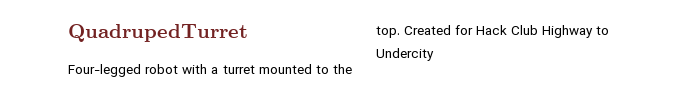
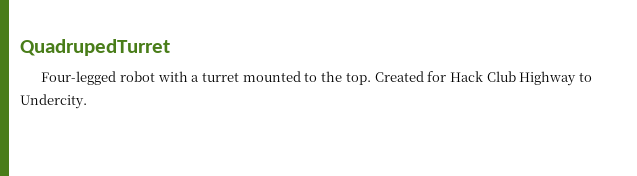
[376,48,434,61] Undercity -> [20,94,87,109] Undercity.

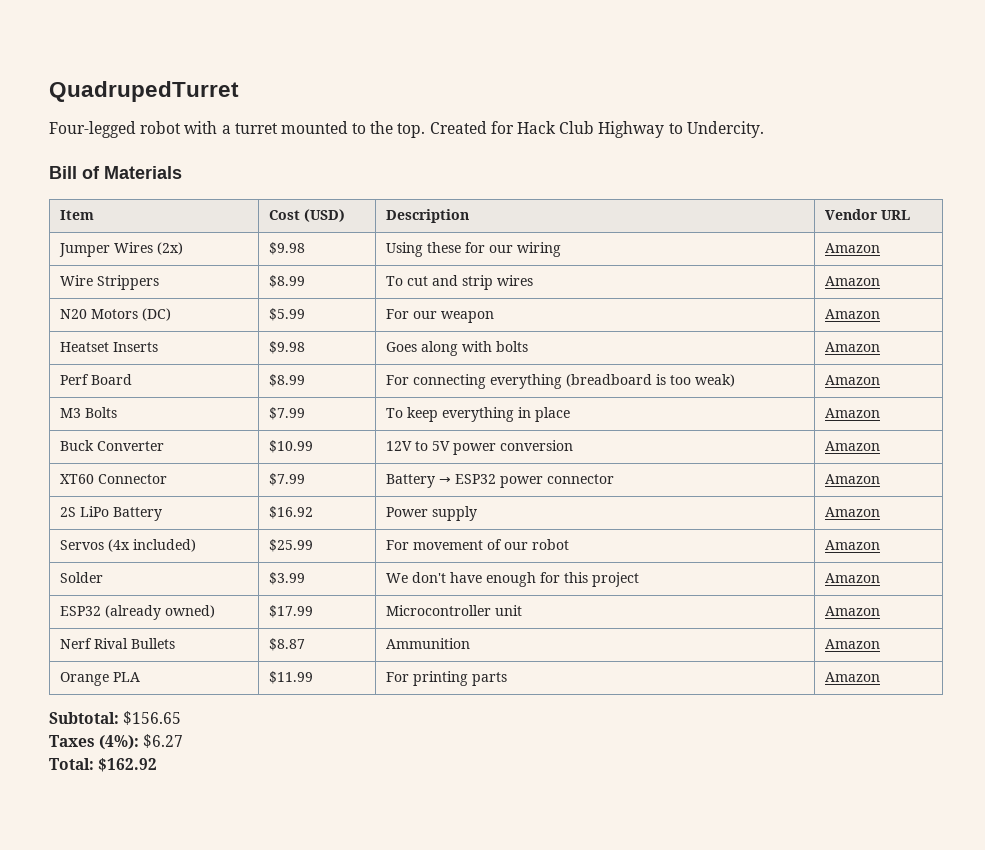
(87, 101) none -> [49,166,182,179] [60,210,95,220] [269,209,346,222] [386,209,470,223] [825,209,911,220] [59,242,184,257] [269,242,306,255] [386,242,562,257] [825,243,881,253] [60,275,160,290] [269,275,306,288] [386,275,534,290] [825,276,881,286] [60,308,172,321] [269,308,306,321] [386,309,495,323] [825,309,881,319] [60,342,159,352] [269,341,306,354] [386,341,529,356] [825,342,881,352] [60,374,133,385] [269,374,306,387] [386,374,736,389] [825,375,881,385] [60,407,118,418] [269,407,306,420] [386,407,571,422] [825,408,881,418] [60,440,165,451] [269,440,314,453] [386,440,574,455] [825,441,881,451] [60,474,168,484] [269,473,306,486] [386,474,615,488] [825,474,881,484] [60,506,163,521] [269,506,314,519] [386,506,478,521] [825,507,881,517] [60,539,197,552] [269,539,314,552] [386,539,570,550] [825,540,881,550] [60,572,104,583] [269,572,306,585] [386,572,640,587] [825,573,881,583] [60,605,216,620] [269,605,314,618] [386,605,523,616] [825,606,881,616] [60,638,176,649] [269,638,306,651] [386,638,471,649] [825,639,881,649] [60,672,141,686] [269,671,314,684] [386,671,508,686] [825,672,881,682] [49,711,182,725] [49,734,184,750] [49,758,158,772] // Bill of Materials // Item | Cost (USD) | Description | Vendor URL // Jumper Wires (2x) | $9.98 | Using these for our wiring | Amazon // Wire Strippers | $8.99 | To cut and strip wires | Amazon // N20 Motors (DC) | $5.99 | For our weapon | Amazon // Heatset Inserts | $9.98 | Goes along with bolts | Amazon // Perf Board | $8.99 | For connecting everything (breadboard is too weak) | Amazon // M3 Bolts | $7.99 | To keep everything in place | Amazon // Buck Converter | $10.99 | 12V to 5V power conversion | Amazon // XT60 Connector | $7.99 | Battery → ESP32 power connector | Amazon // 2S LiPo Battery | $16.92 | Power supply | Amazon // Servos (4x included) | $25.99 | For movement of our robot | Amazon // Solder | $3.99 | We don't have enough for this project | Amazon // ESP32 (already owned) | $17.99 | Microcontroller unit | Amazon // Nerf Rival Bullets | $8.87 | Ammunition | Amazon // Orange PLA | $11.99 | For printing parts | Amazon // Subtotal: $156.65 // Taxes (4%): $6.27 // Total: $162.92

